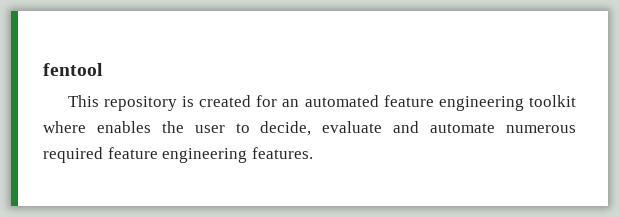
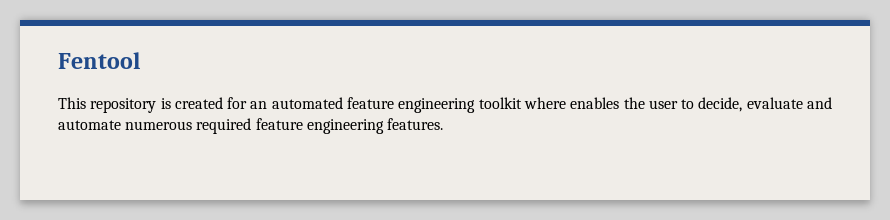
[43,63,103,76] fentool -> [58,52,140,69] Fentool

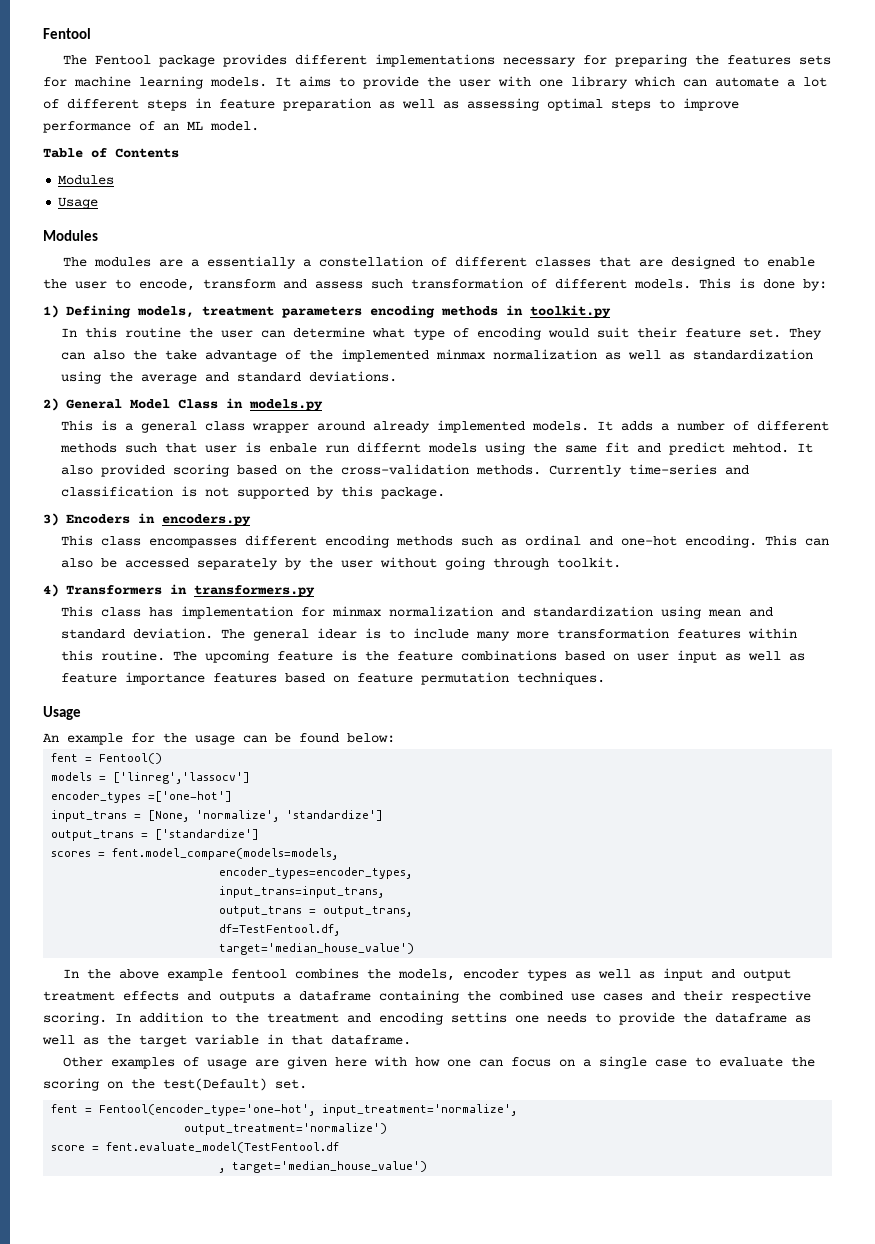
[58,97,832,113] [58,118,443,134] This repository is created for an automated feature engineering toolkit where enables the user to decide, evaluate and automate numerous required feature engineering features. -> [63,54,832,67] [43,76,827,89] [43,98,739,111] [43,121,259,133] [43,148,179,158] [58,175,115,185] [58,197,99,209] [43,230,98,241] [63,256,816,269] [43,278,827,291] [43,305,611,318] [60,327,822,340] [60,349,813,362] [60,371,397,384] [43,398,323,411] [60,420,829,433] [59,442,813,455] [60,464,749,477] [60,486,445,499] [43,513,251,526] [60,535,829,548] [60,557,621,570] [43,584,315,597] [60,606,773,619] [60,628,797,641] [60,650,805,663] [60,672,605,685] [43,706,81,720] [43,733,395,745] [51,753,163,764] [51,772,251,784] [51,791,233,803] [51,810,384,822] [51,829,260,841] [51,848,339,860] [219,867,413,879] [219,886,385,898] [219,906,413,917] [219,924,341,936] [219,943,415,955] [63,968,792,981] [43,990,811,1003] [43,1012,811,1025] [42,1034,411,1047] [63,1056,816,1069] [43,1078,307,1091] [51,1104,518,1116] [184,1123,388,1135] [51,1142,340,1153] [219,1161,428,1173] The Fentool package provides different implementations necessary for preparing the features sets for machine learning models. It aims to provide the user with one library which can automate a lot of different steps in feature preparation as well as assessing optimal steps to improve performance of an ML model. // Table of Contents // Modules // Usage // Modules // The modules are a essentially a constellation of different classes that are designed to enable the user to encode, transform and assess such transformation of different models. This is done by: // 1) Defining models, treatment parameters encoding methods in toolkit.py // In this routine the user can determine what type of encoding would suit their feature set. They can also the take advantage of the implemented minmax normalization as well as standardization using the average and standard deviations. // 2) General Model Class in models.py // This is a general class wrapper around already implemented models. It adds a number of different methods such that user is enbale run differnt models using the same fit and predict mehtod. It also provided scoring based on the cross-validation methods. Currently time-series and classification is not supported by this package. // 3) Encoders in encoders.py // This class encompasses different encoding methods such as ordinal and one-hot encoding. This can also be accessed separately by the user without going through toolkit. // 4) Transformers in transformers.py // This class has implementation for minmax normalization and standardization using mean and standard deviation. The general idear is to include many more transformation features within this routine. The upcoming feature is the feature combinations based on user input as well as feature importance features based on feature permutation techniques. // Usage // An example for the usage can be found below: // fent = Fentool() // models = ['linreg','lassocv'] // encoder_types =['one-hot'] // input_trans = [None, 'normalize', 'standardize'] // output_trans = ['standardize'] // scores = fent.model_compare(models=models, // encoder_types=encoder_types, // input_trans=input_trans, // output_trans = output_trans, // df=TestFentool.df, // target='median_house_value') // In the above example fentool combines the models, encoder types as well as input and output treatment effects and outputs a dataframe containing the combined use cases and their respective scoring. In addition to the treatment and encoding settins one needs to provide the dataframe as well as the target variable in that dataframe. // Other examples of usage are given here with how one can focus on a single case to evaluate the scoring on the test(Default) set. // fent = Fentool(encoder_type='one-hot', input_treatment='normalize', // output_treatment='normalize') // score = fent.evaluate_model(TestFentool.df // , target='median_house_value')

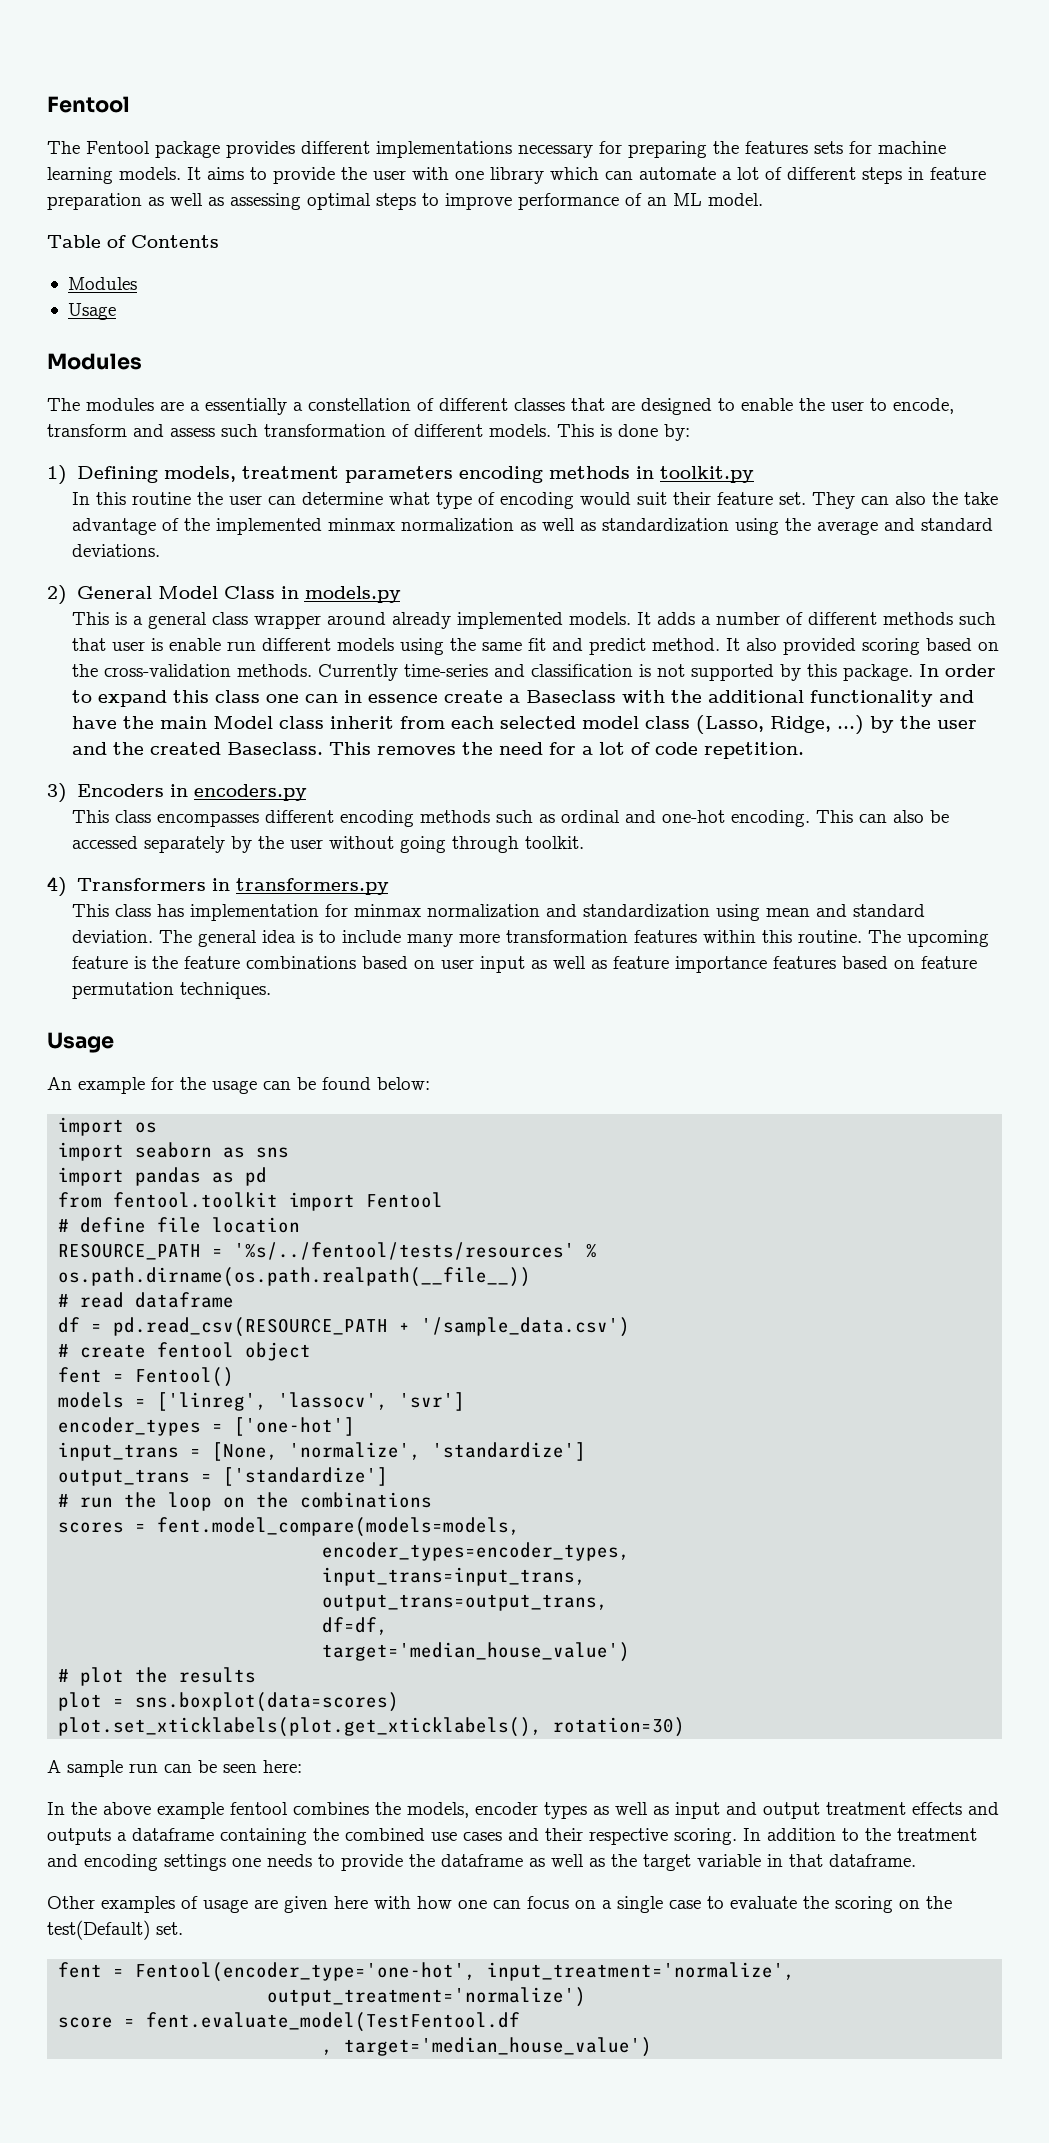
[268,442,421,453] enbale run differnt -> [169,638,332,651] enable run different
[731,443,789,453] mehtod. -> [652,638,721,651] method.
(445, 493) none -> [919,664,997,677] [72,690,975,707] [72,715,978,735] [72,742,805,759] In order to expand this class one can in essence create a Baseclass with the additional functionality and have the main Model class inherit from each selected model class (Lasso, Ridge, ...) by the user and the created Baseclass. This removes the need for a lot of code repetition.
[316,628,357,639] idear -> [262,930,297,943] idea
(395, 738) none -> [58,1117,158,1136] [58,1142,290,1161] [58,1167,268,1186] [58,1192,444,1211] [58,1217,301,1233] [58,1242,598,1260] [58,1267,532,1287] [58,1292,235,1308] [58,1317,631,1337] [58,1342,312,1361] // import os // import seaborn as sns // import pandas as pd // from fentool.toolkit import Fentool // # define file location // RESOURCE_PATH = '%s/../fentool/tests/resources' % os.path.dirname(os.path.realpath(__file__)) // # read dataframe // df = pd.read_csv(RESOURCE_PATH + '/sample_data.csv') // # create fentool object
[113,772,251,784] ['linreg','lassocv'] -> [157,1392,466,1411] ['linreg', 'lassocv', 'svr']
[148,791,233,802] =['one-hot'] -> [212,1417,356,1436] = ['one-hot']
(260, 834) none -> [58,1492,433,1511] // # run the loop on the combinations
[219,906,413,917] [219,924,341,936] [219,943,415,955] output_trans = output_trans, // df=TestFentool.df, // target='median_house_value') -> [322,1594,609,1611] [322,1617,389,1635] [322,1642,631,1662] [58,1667,257,1686] [58,1692,400,1712] [58,1717,686,1737] [47,1760,302,1777] output_trans=output_trans, // df=df, // target='median_house_value') // # plot the results // plot = sns.boxplot(data=scores) // plot.set_xticklabels(plot.get_xticklabels(), rotation=30) // A sample run can be seen here:
[451,1012,507,1023] settins -> [164,1854,226,1871] settings

